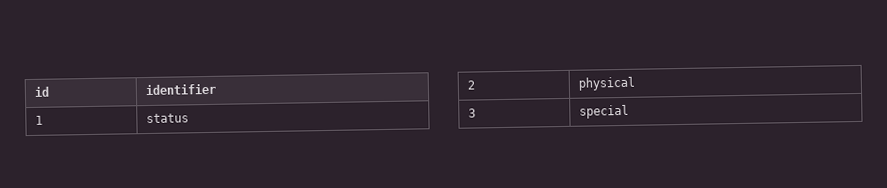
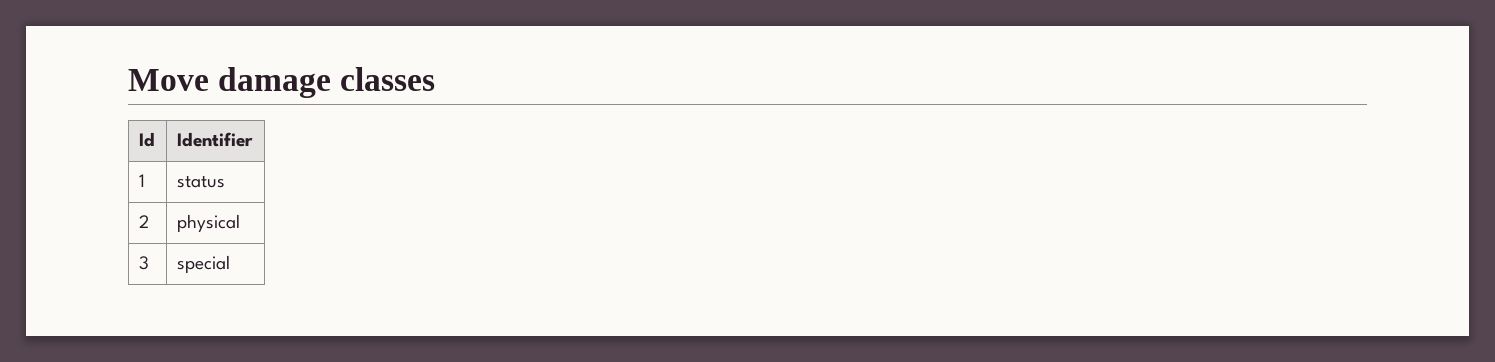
[33,86,49,97] [144,83,216,96] id | identifier -> [128,67,436,98] [138,132,155,147] [176,132,253,147] Move damage classes // Id | Identifier

